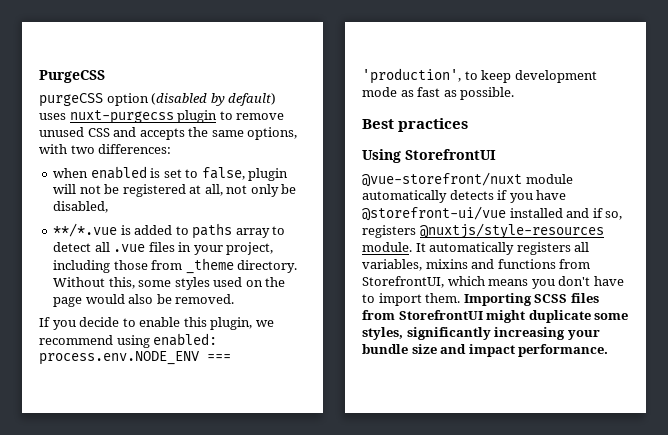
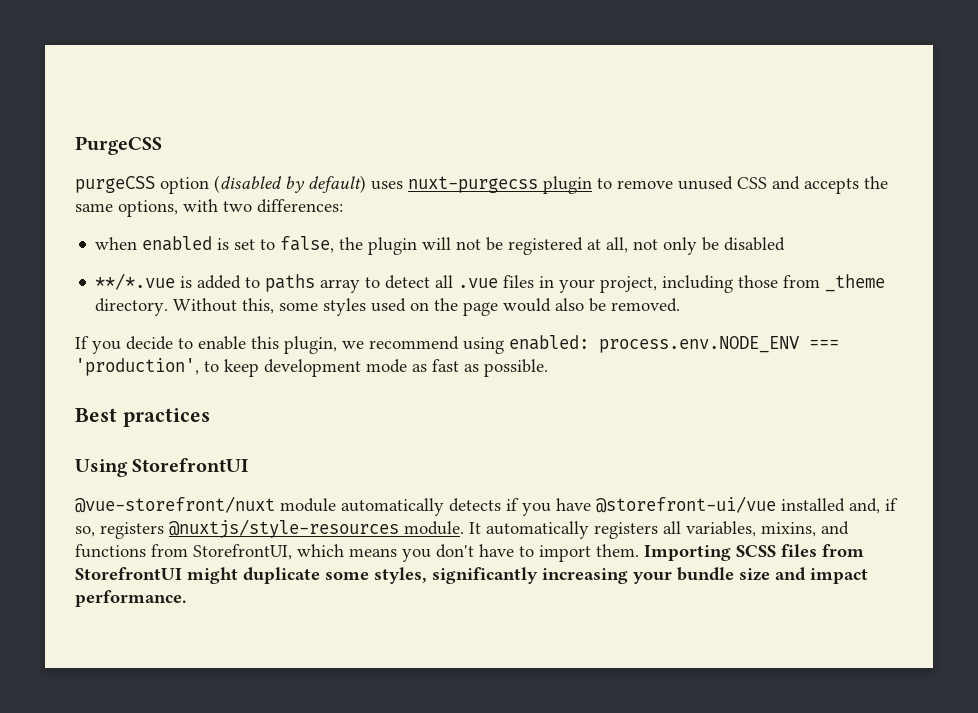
(245, 173) none -> [339,237,364,250] the
[53,201,109,213] disabled, -> [724,237,786,251] disabled
[566,208,590,218] and -> [849,498,880,514] and,
[425,259,468,269] mixins -> [761,522,816,537] mixins,

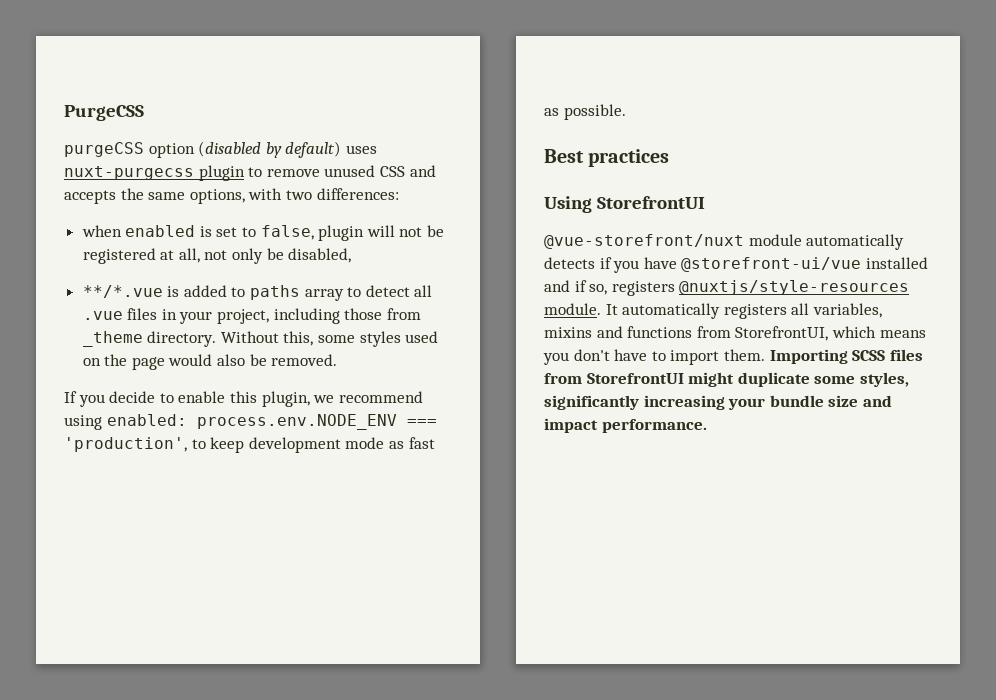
[339,237,364,250] the -> (314, 232) none
[724,237,786,251] disabled -> [288,248,352,263] disabled,
[849,498,880,514] and, -> [544,280,570,292] and
[761,522,816,537] mixins, -> [544,327,592,338] mixins

